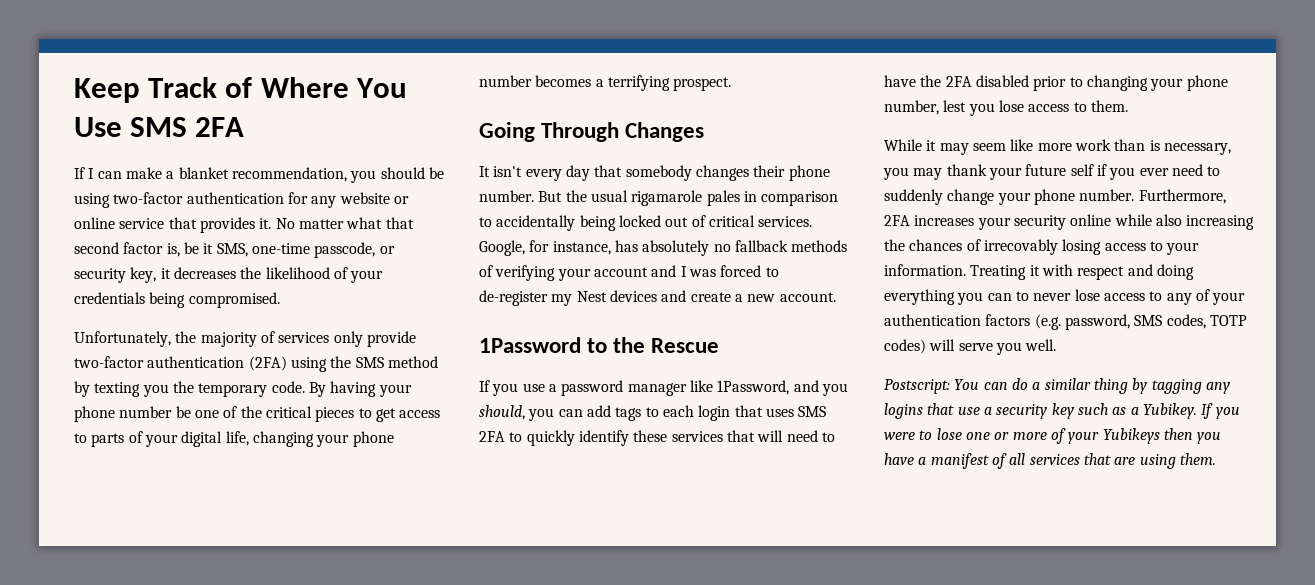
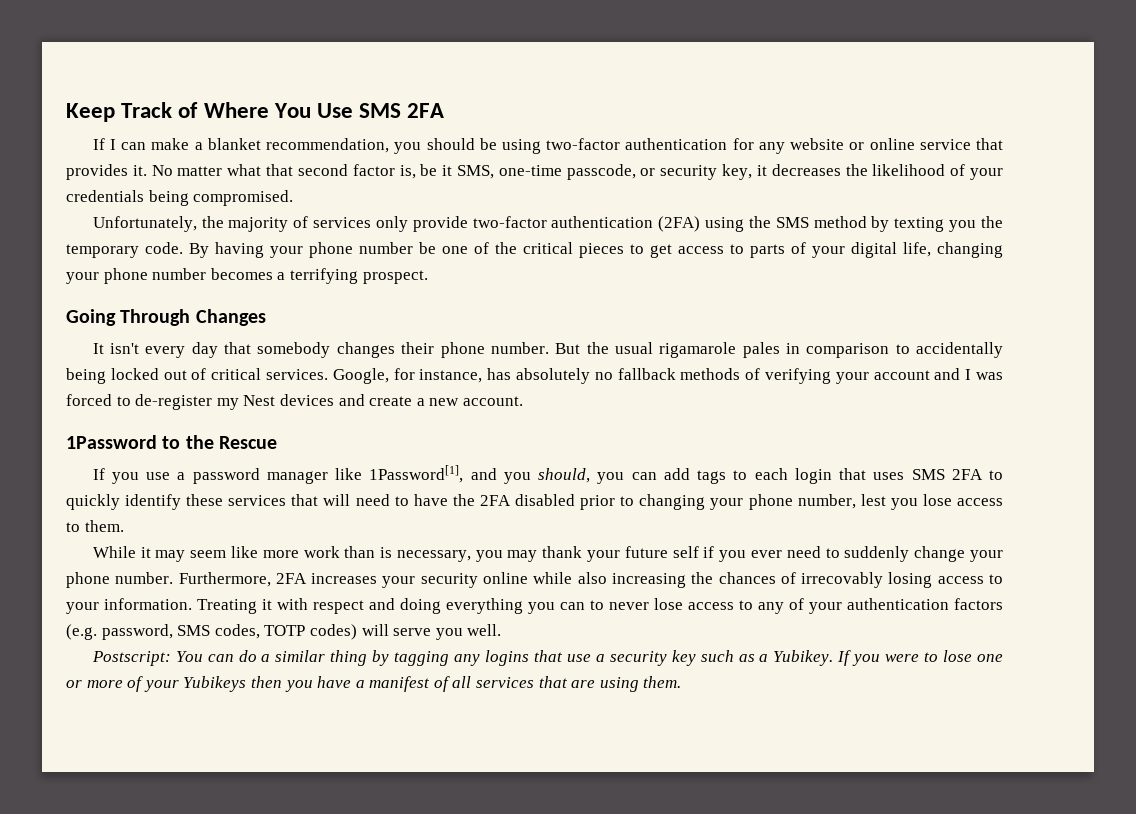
[717,380,790,395] 1Password, -> [369,465,464,483] 1Password[1],

